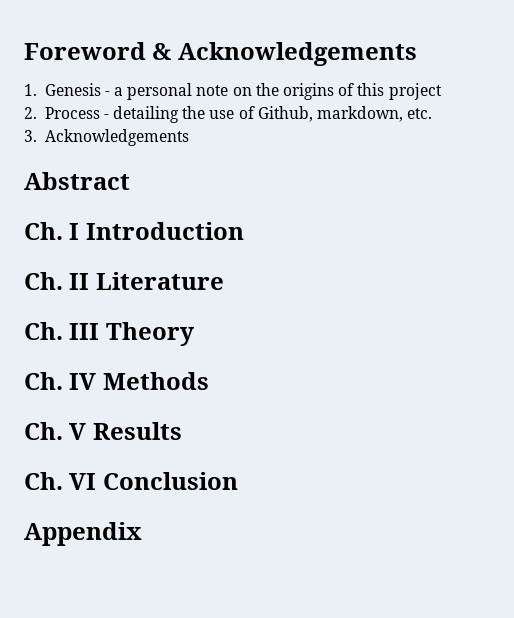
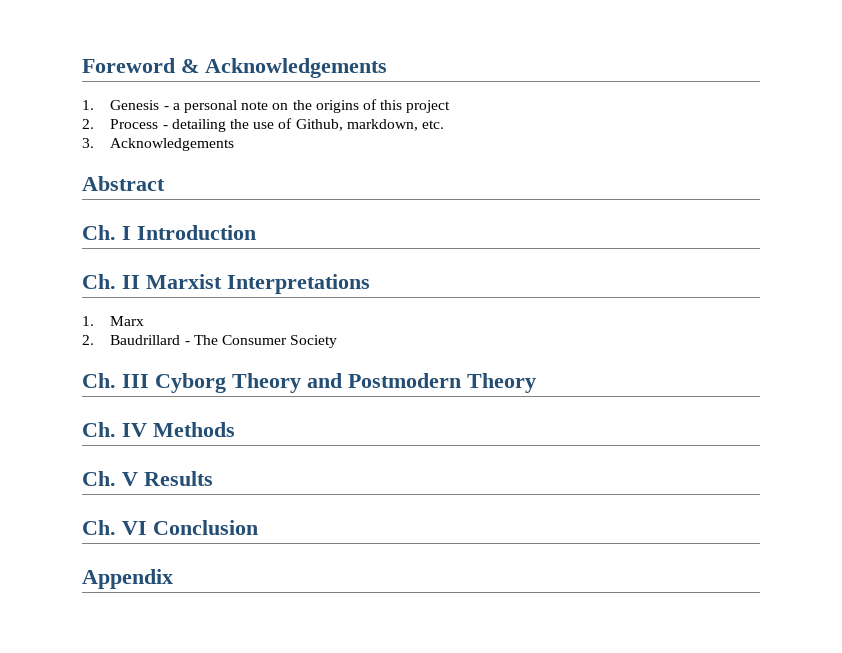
[95,272,224,290] [24,322,100,340] Literature // Ch. III -> [146,274,370,294] [82,316,145,326] [82,335,338,348] [82,373,461,393] Marxist Interpretations // 1. Marx // 2. Baudrillard - The Consumer Society // Ch. III Cyborg Theory and Postmodern

